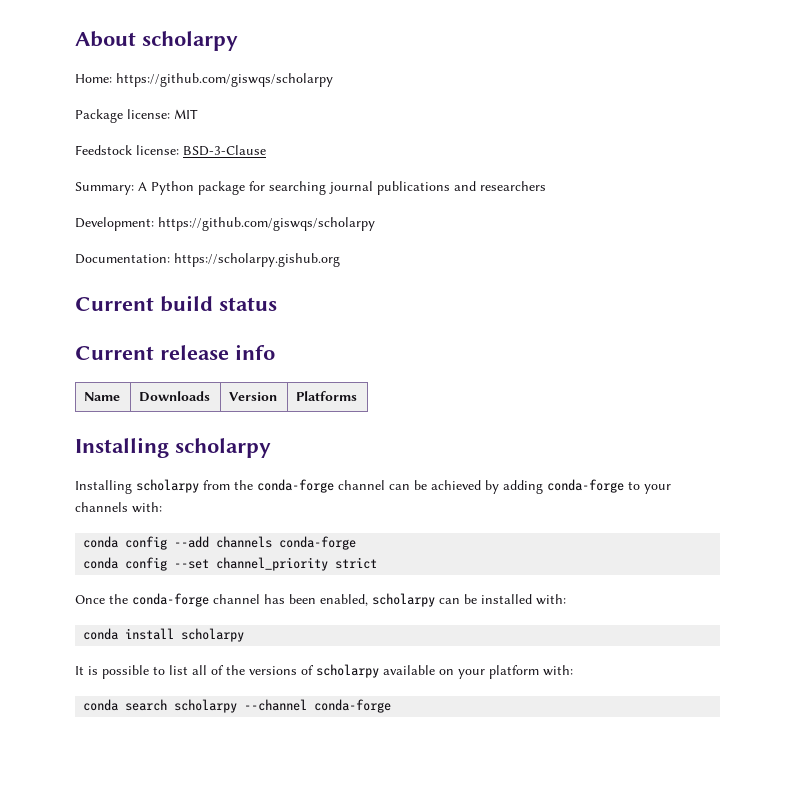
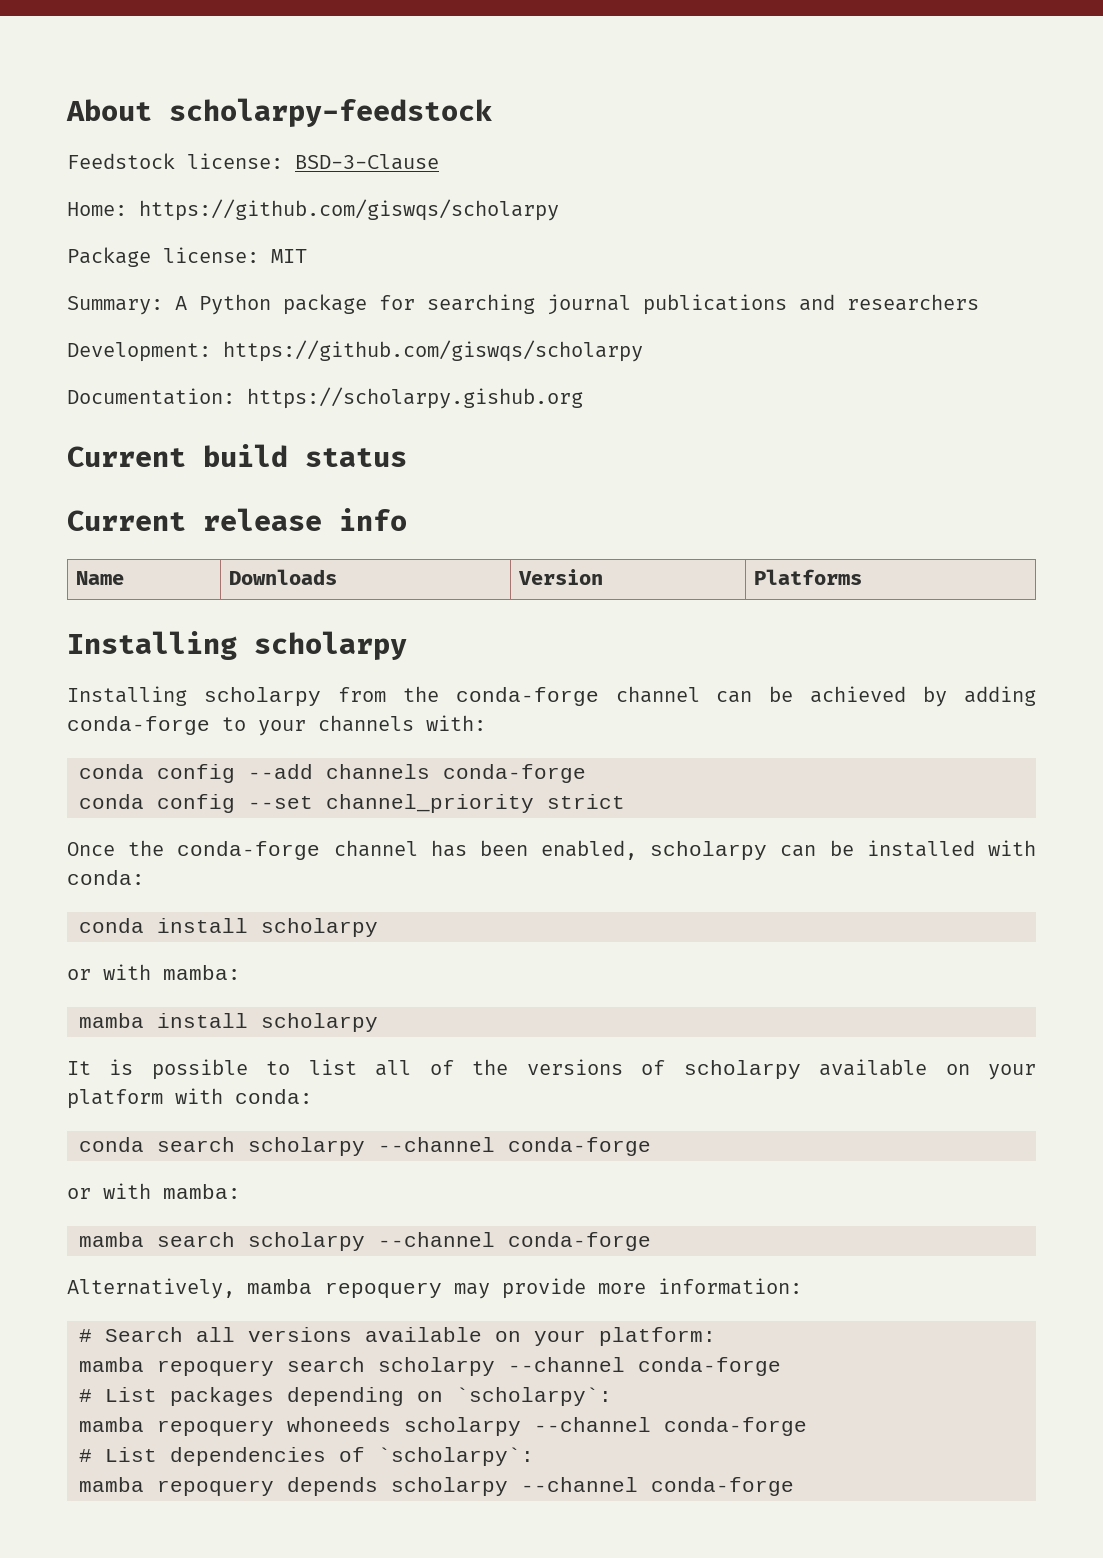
[142,31,238,51] scholarpy -> [169,98,492,127] [67,153,439,170] scholarpy-feedstock // Feedstock license: BSD-3-Clause
[75,145,266,156] // Feedstock license: BSD-3-Clause -> (307, 256) none
[536,594,566,605] with: -> [987,840,1036,856] [67,870,144,885] with conda:
(245, 635) none -> [67,964,240,980] [79,1013,378,1032] // or with mamba: // mamba install scholarpy
[543,665,573,676] with: -> [175,1088,312,1104] with conda:
(392, 706) none -> [67,1183,240,1199] [79,1232,651,1251] [67,1278,802,1299] [79,1327,716,1346] [79,1357,781,1376] [79,1387,612,1406] [79,1417,807,1436] [79,1447,534,1466] [79,1477,794,1496] // or with mamba: // mamba search scholarpy --channel conda-forge // Alternatively, mamba repoquery may provide more information: // # Search all versions available on your platform: // mamba repoquery search scholarpy --channel conda-forge // # List packages depending on `scholarpy`: // mamba repoquery whoneeds scholarpy --channel conda-forge // # List dependencies of `scholarpy`: // mamba repoquery depends scholarpy --channel conda-forge

